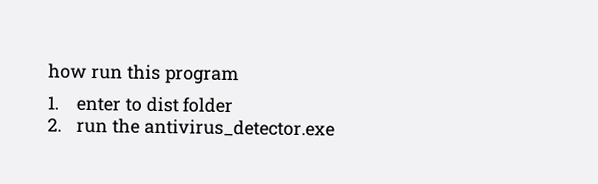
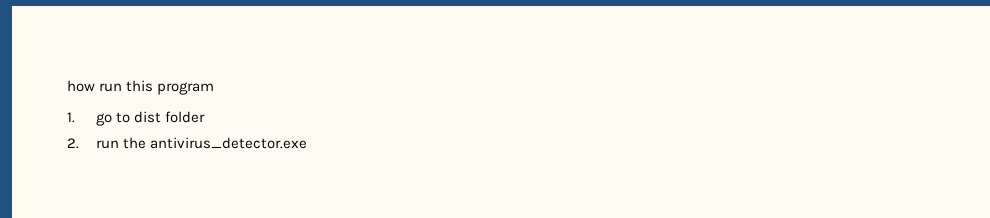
[75,97,121,112] enter -> [95,113,112,126] go

